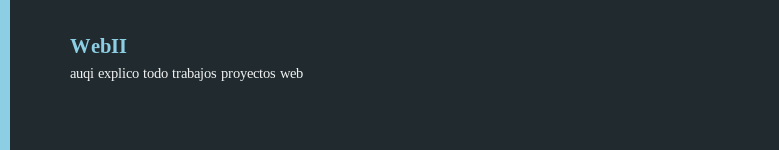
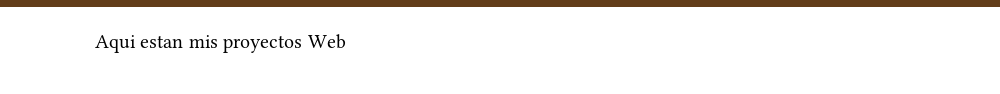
[70,38,127,53] [70,68,303,81] WebII // auqi explico todo trabajos proyectos web -> [95,34,346,53] Aqui estan mis proyectos Web

